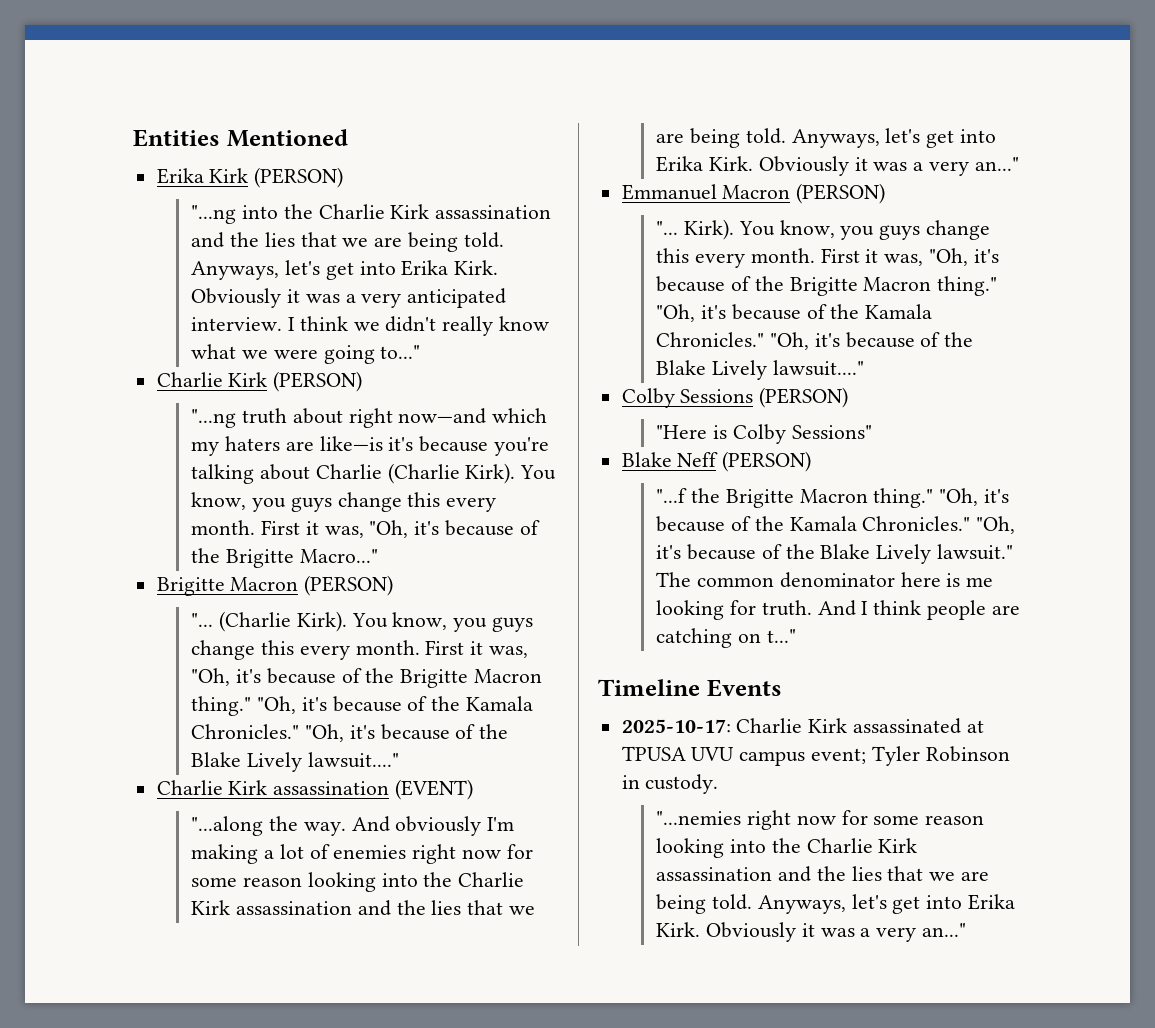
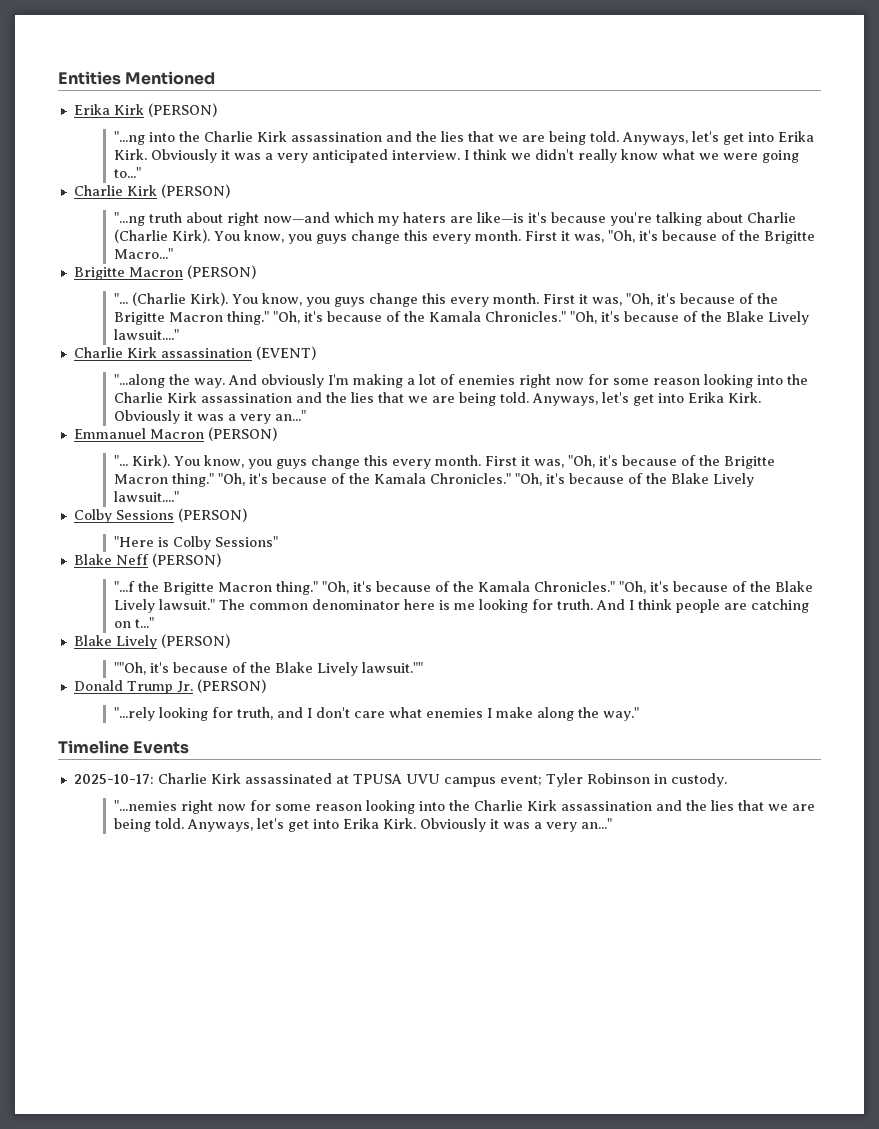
(796, 636) none -> [73,634,230,649] [113,662,423,676] [73,679,266,694] [113,707,639,721] // Blake Lively (PERSON) // ""Oh, it's because of the Blake Lively lawsuit."" // Donald Trump Jr. (PERSON) // "...rely looking for truth, and I don't care what enemies I make along the way."

